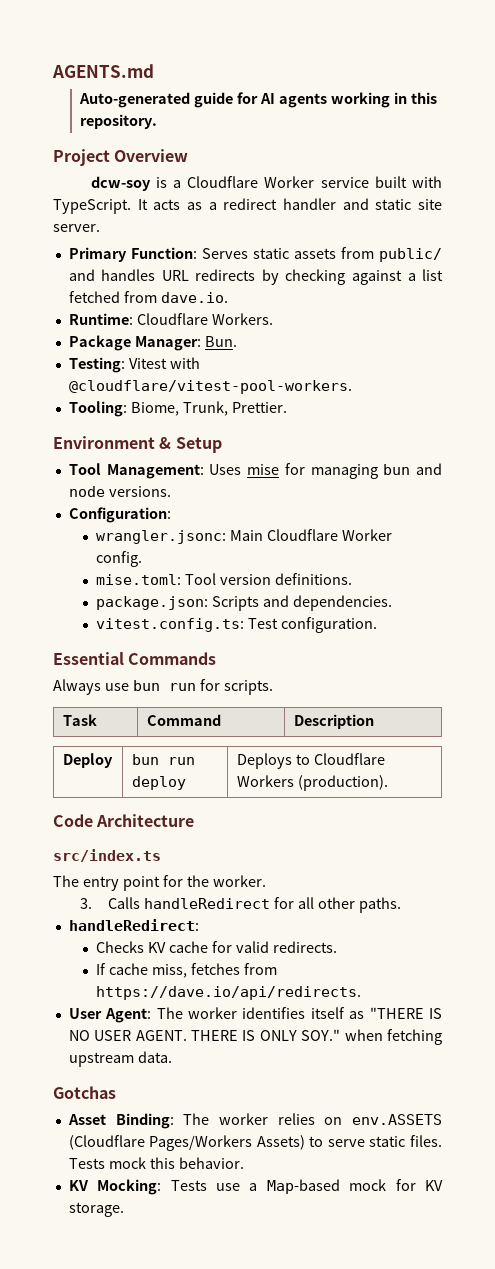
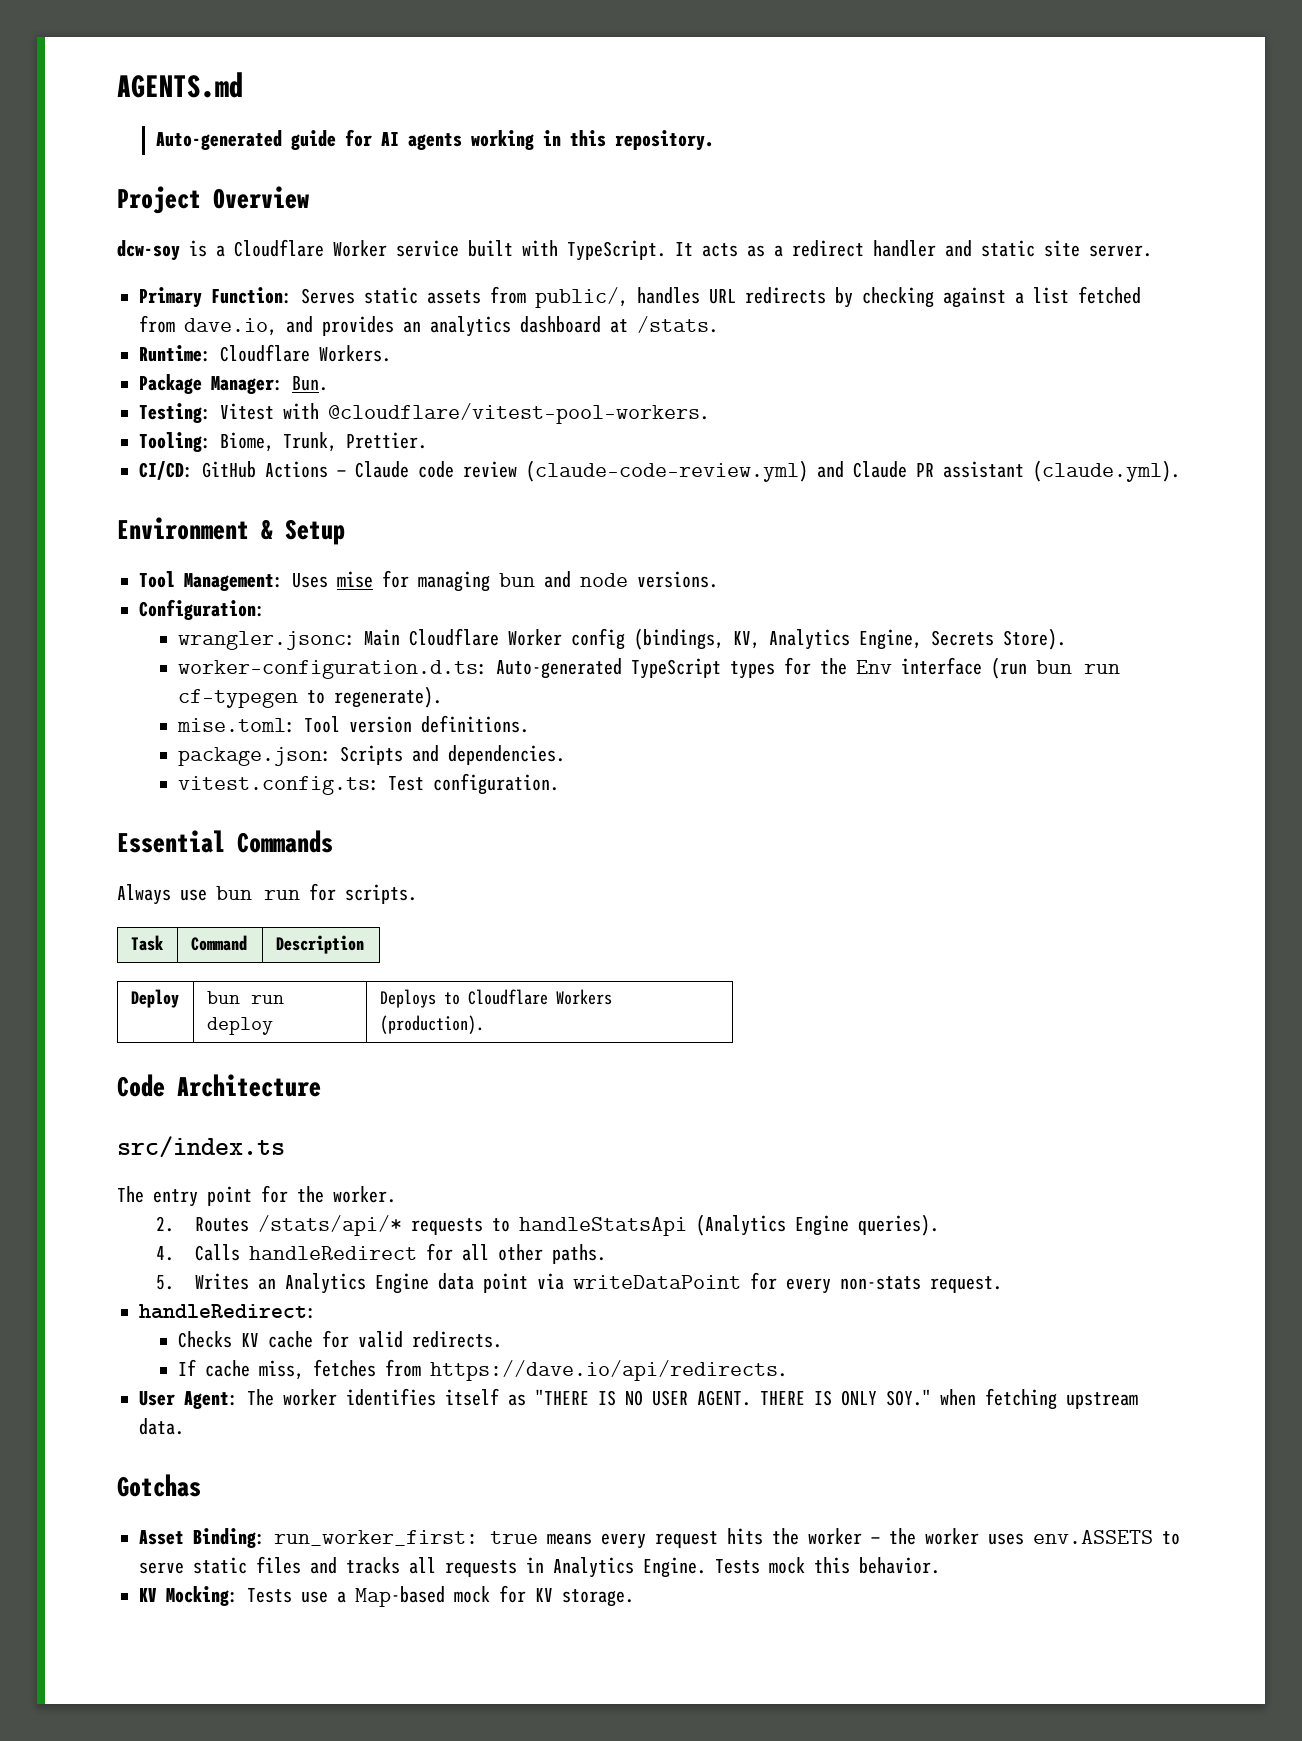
[379,248,442,262] [68,269,95,281] public/ and -> [535,287,628,308] public/,
[160,292,228,303] dave.io. -> [184,316,718,337] dave.io, and provides an analytics dashboard at /stats.
(287, 407) none -> [139,460,1180,482] // CI/CD: GitHub Actions — Claude code review (claude-code-review.yml) and Claude PR assistant (claude.yml).
[96,551,143,567] config. -> [571,628,1067,650] [178,657,1121,679] [178,686,443,708] config (bindings, KV, Analytics Engine, Secrets Store). // worker-configuration.d.ts: Auto-generated TypeScript types for the Env interface (run bun run cf-typegen to regenerate).
[80,898,93,909] 3. -> [156,1214,940,1236] [156,1246,175,1261] 2. Routes /stats/api/* requests to handleStatsApi (Analytics Engine queries). // 4.
(401, 905) none -> [156,1272,1003,1294] // 5. Writes an Analytics Engine data point via writeDataPoint for every non-stats request.
[183,1113,443,1125] [68,1135,442,1151] The worker relies on env.ASSETS (Cloudflare Pages/Workers Assets) to serve static files. -> [274,1528,1180,1549] [139,1556,706,1578] run_worker_first: true means every request hits the worker — the worker uses env.ASSETS to serve static files and tracks all requests in Analytics Engine.

